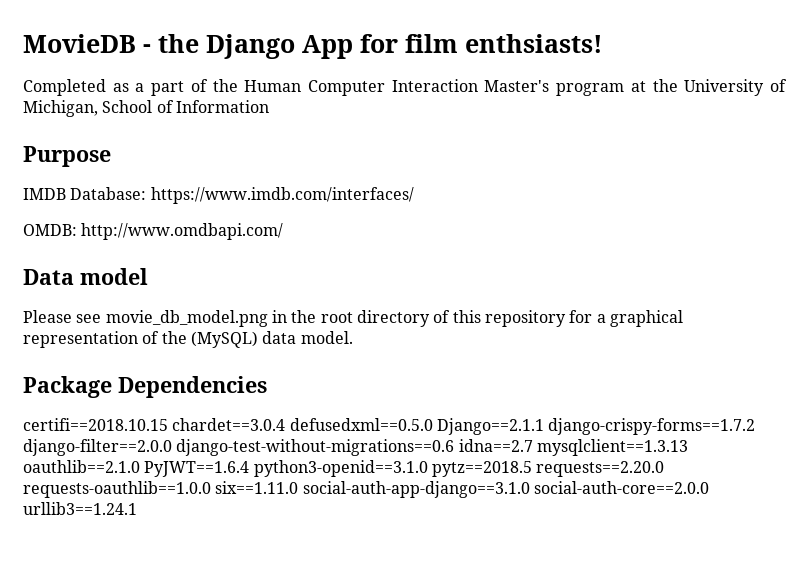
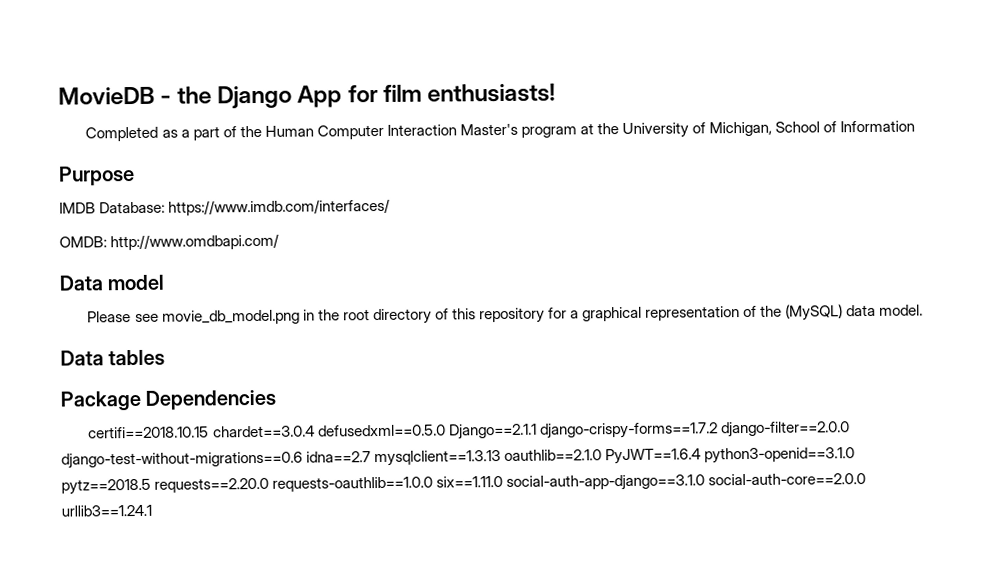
[465,34,603,53] enthsiasts! -> [427,83,557,103] enthusiasts!
(353, 337) none -> [60,349,166,366] // Data tables

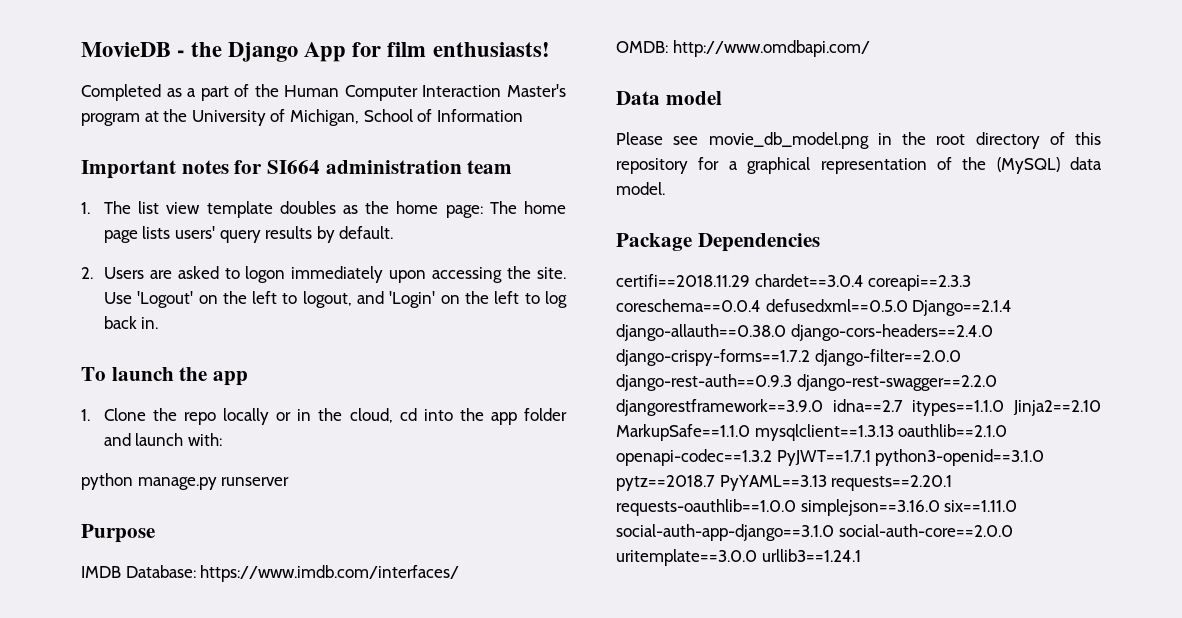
(916, 126) none -> [81,160,513,179] [81,201,566,218] [103,226,394,243] [81,266,566,283] [103,291,568,308] [103,316,159,329] [81,367,249,386] [81,408,568,425] [103,433,223,446] [81,473,290,490] // Important notes for SI664 administration team // 1. The list view template doubles as the home page: The home page lists users' query results by default. // 2. Users are asked to logon immediately upon accessing the site. Use 'Logout' on the left to logout, and 'Login' on the left to log back in. // To launch the app // 1. Clone the repo locally or in the cloud, cd into the app folder and launch with: // python manage.py runserver
[60,349,166,366] // Data tables -> (665, 188) none
[88,421,850,440] [61,447,856,469] [61,476,434,495] certifi==2018.10.15 chardet==3.0.4 defusedxml==0.5.0 Django==2.1.1 django-crispy-forms==1.7.2 django-filter==2.0.0 django-test-without-migrations==0.6 idna==2.7 mysqlclient==1.3.13 oauthlib==2.1.0 PyJWT==1.6.4 python3-openid==3.1.0 pytz==2018.5 requests==2.20.0 requests-oauthlib==1.0.0 -> [616,274,972,291] [616,299,1013,316] [616,324,993,341] [616,349,961,366] [616,374,997,391] [616,399,1101,416] [616,424,1008,441] [616,449,1045,466] [616,475,953,491] [616,499,940,516] certifi==2018.11.29 chardet==3.0.4 coreapi==2.3.3 coreschema==0.0.4 defusedxml==0.5.0 Django==2.1.4 django-allauth==0.38.0 django-cors-headers==2.4.0 django-crispy-forms==1.7.2 django-filter==2.0.0 django-rest-auth==0.9.3 django-rest-swagger==2.2.0 djangorestframework==3.9.0 idna==2.7 itypes==1.1.0 Jinja2==2.10 MarkupSafe==1.1.0 mysqlclient==1.3.13 oauthlib==2.1.0 openapi-codec==1.3.2 PyJWT==1.7.1 python3-openid==3.1.0 pytz==2018.7 PyYAML==3.13 requests==2.20.1 requests-oauthlib==1.0.0 simplejson==3.16.0
(867, 479) none -> [616,549,757,566] uritemplate==3.0.0

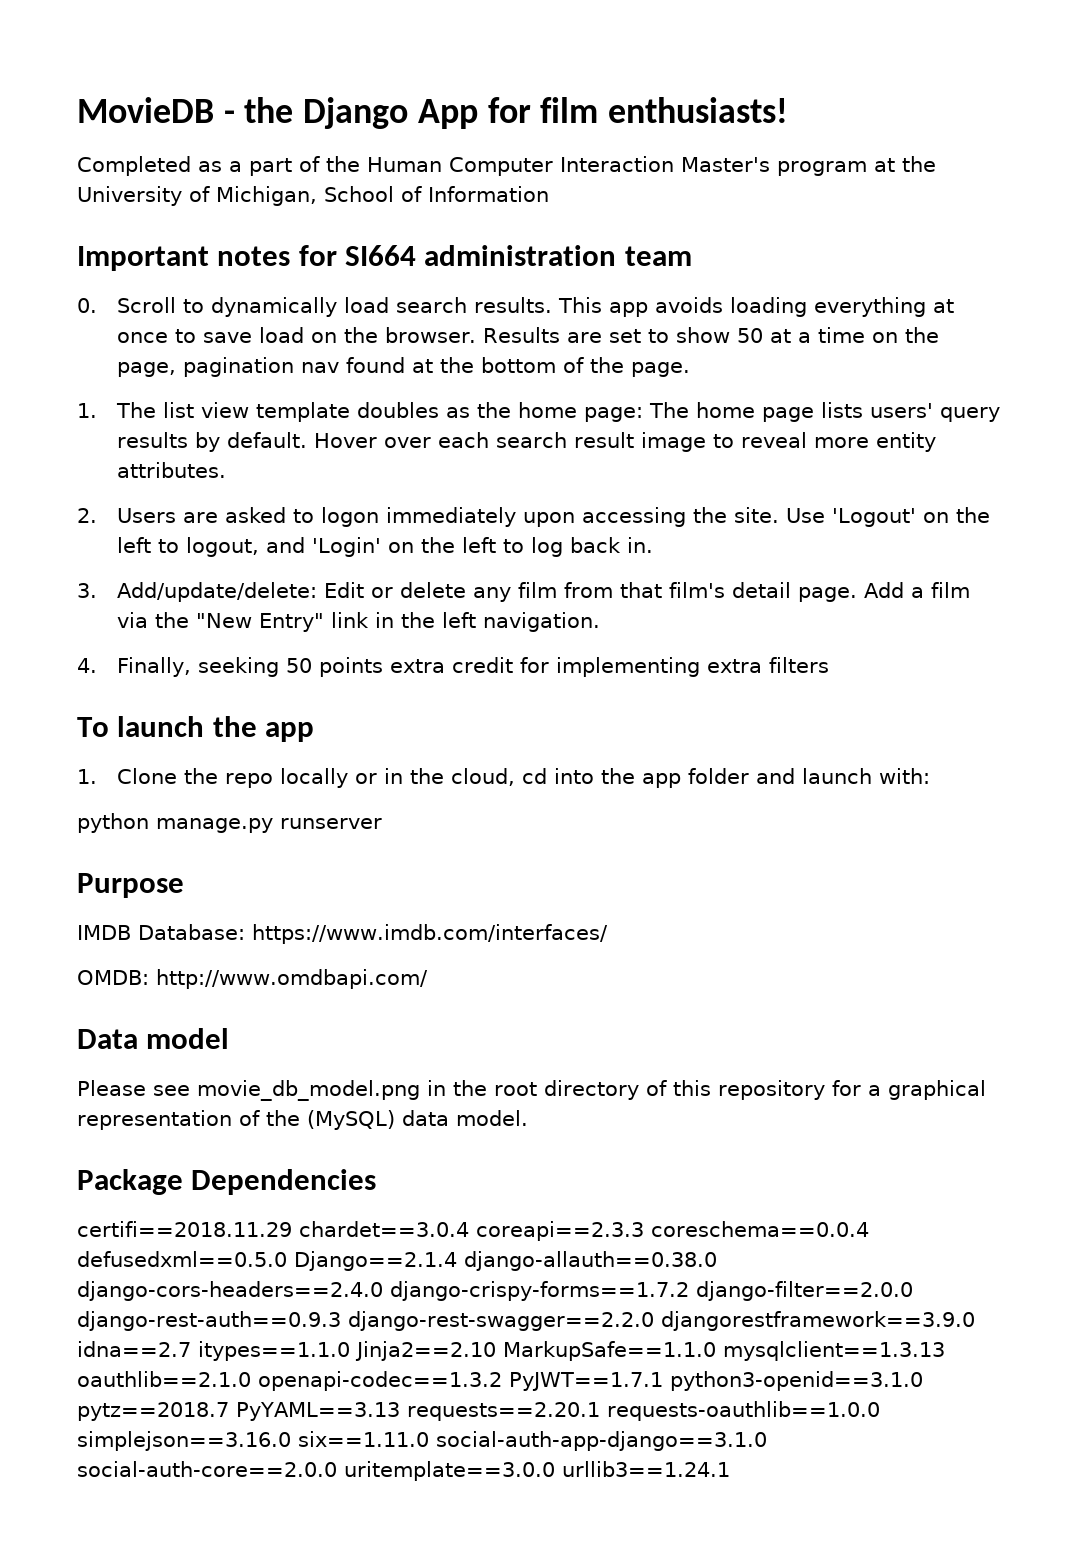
(513, 167) none -> [77,297,954,317] [116,327,940,343] [116,357,690,377] // 0. Scroll to dynamically load search results. This app avoids loading everything at once to save load on the browser. Results are set to show 50 at a time on the page, pagination nav found at the bottom of the page.
(394, 232) none -> [313,432,936,452] [116,462,226,478] Hover over each search result image to reveal more entity attributes.
(159, 323) none -> [77,582,970,602] [116,612,600,632] [77,657,830,677] // 3. Add/update/delete: Edit or delete any film from that film's detail page. Add a film via the "New Entry" link in the left navigation. // 4. Finally, seeking 50 points extra credit for implementing extra filters

